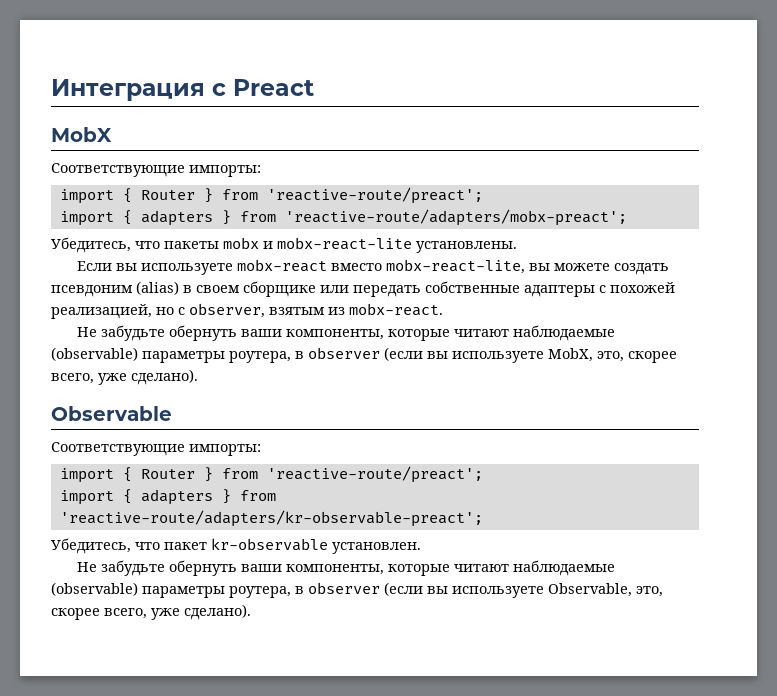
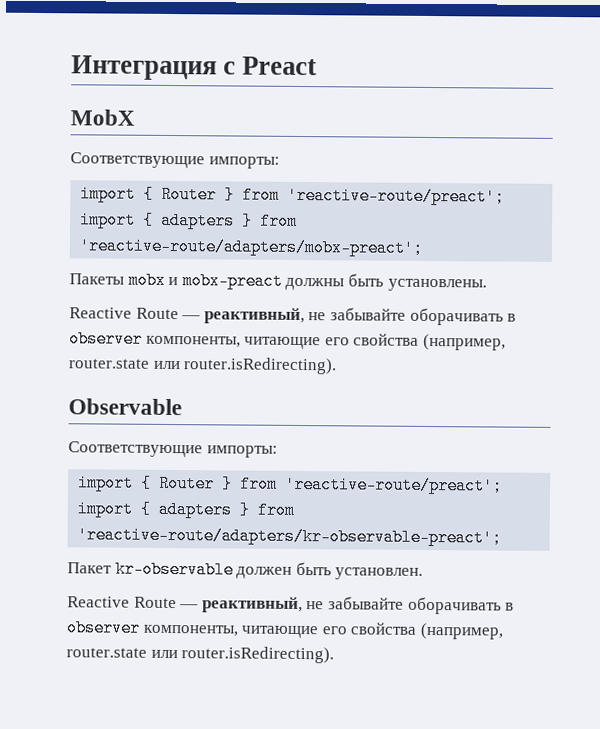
[51,237,517,253] [77,259,670,275] [51,281,675,297] [51,303,443,319] [77,325,616,341] [51,347,677,363] [51,369,198,385] Убедитесь, что пакеты mobx и mobx-react-lite установлены. // Если вы используете mobx-react вместо mobx-react-lite, вы можете создать псевдоним (alias) в своем сборщике или передать собственные адаптеры с похожей реализацией, но с observer, взятым из mobx-react. // Не забудьте обернуть ваши компоненты, которые читают наблюдаемые (observable) параметры роутера, в observer (если вы используете MobX, это, скорее всего, уже сделано). -> [69,271,487,292] [69,307,517,326] [69,330,506,351] [68,357,338,375] Пакеты mobx и mobx-preact должны быть установлены. // Reactive Route — реактивный, не забывайте оборачивать в observer компоненты, читающие его свойства (например, router.state или router.isRedirecting).
[51,538,421,554] [77,560,616,576] [51,582,663,598] [51,604,251,620] Убедитесь, что пакет kr-observable установлен. // Не забудьте обернуть ваши компоненты, которые читают наблюдаемые (observable) параметры роутера, в observer (если вы используете Observable, это, скорее всего, уже сделано). -> [67,560,424,580] [67,596,515,615] [66,619,504,640] [66,646,335,664] Пакет kr-observable должен быть установлен. // Reactive Route — реактивный, не забывайте оборачивать в observer компоненты, читающие его свойства (например, router.state или router.isRedirecting).

